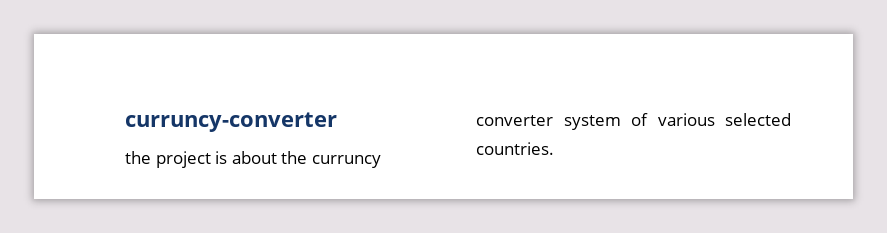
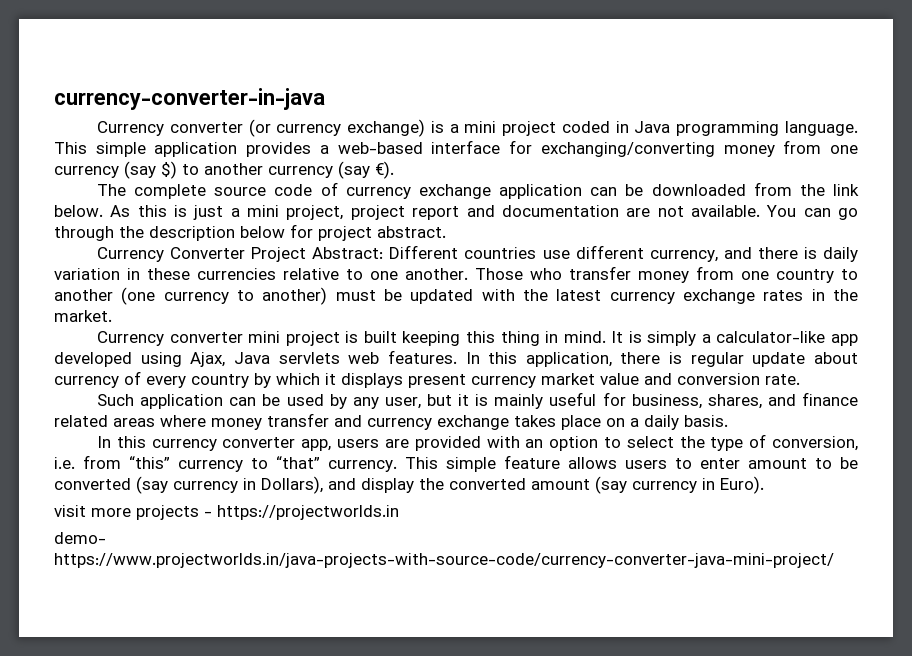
[125,112,337,132] [125,151,381,168] [476,113,791,130] [476,142,554,155] curruncy-converter // the project is about the curruncy converter system of various selected countries. -> [54,88,325,110] [97,119,859,137] [54,140,859,157] [54,161,394,179] [97,182,859,199] [54,205,859,220] [54,224,446,241] [97,245,859,262] [54,266,858,283] [54,287,859,305] [54,310,112,322] [97,331,859,346] [54,350,858,367] [54,371,800,388] [97,392,858,409] [54,413,728,430] [97,434,859,451] [54,455,858,472] [54,476,764,494] [54,505,399,520] [54,532,106,544] [54,553,834,568] currency-converter-in-java // Currency converter (or currency exchange) is a mini project coded in Java programming language. This simple application provides a web-based interface for exchanging/converting money from one currency (say $) to another currency (say €). // The complete source code of currency exchange application can be downloaded from the link below. As this is just a mini project, project report and documentation are not available. You can go through the description below for project abstract. // Currency Converter Project Abstract: Different countries use different currency, and there is daily variation in these currencies relative to one another. Those who transfer money from one country to another (one currency to another) must be updated with the latest currency exchange rates in the market. // Currency converter mini project is built keeping this thing in mind. It is simply a calculator-like app developed using Ajax, Java servlets web features. In this application, there is regular update about currency of every country by which it displays present currency market value and conversion rate. // Such application can be used by any user, but it is mainly useful for business, shares, and finance related areas where money transfer and currency exchange takes place on a daily basis. // In this currency converter app, users are provided with an option to select the type of conversion, i.e. from “this” currency to “that” currency. This simple feature allows users to enter amount to be converted (say currency in Dollars), and display the converted amount (say currency in Euro). // visit more projects - https://projectworlds.in // demo- https://www.projectworlds.in/java-projects-with-source-code/currency-converter-java-mini-project/

